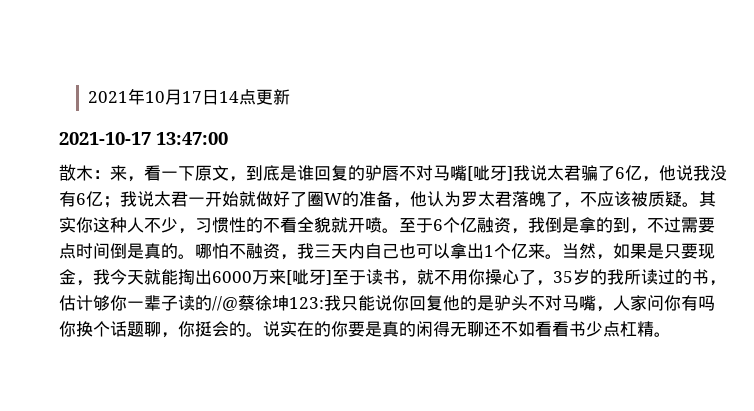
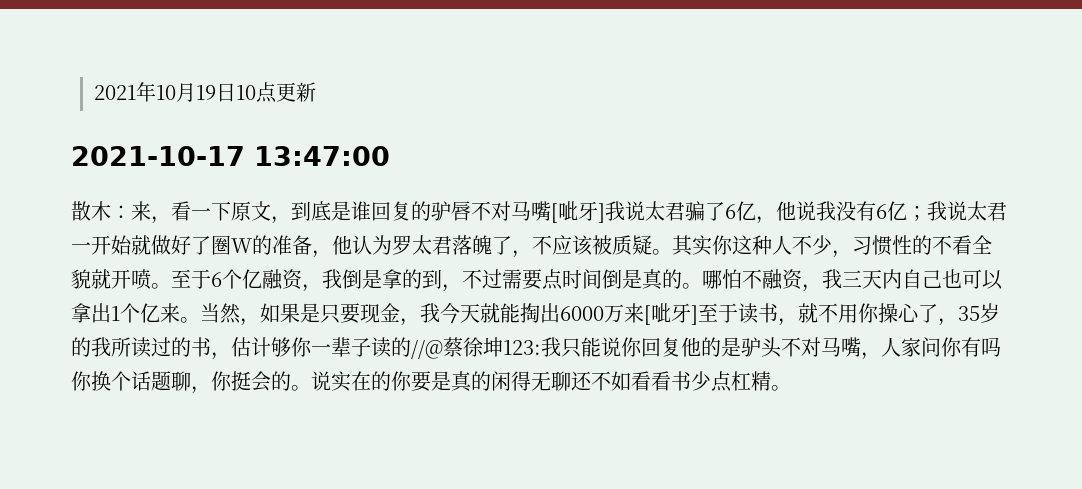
[182,89,240,105] 17日14 -> [196,83,257,102] 19日10

